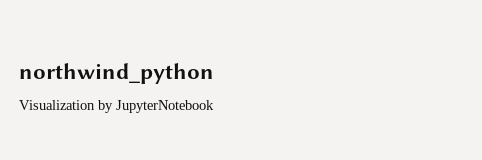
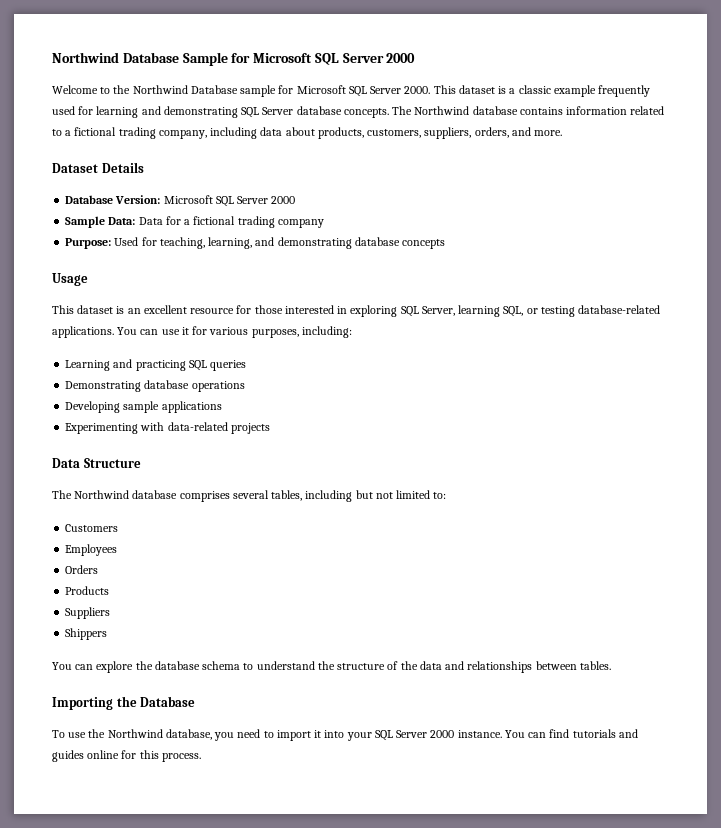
[19,63,214,84] [19,100,214,113] northwind_python // Visualization by JupyterNotebook -> [52,52,416,66] [52,85,651,97] [52,106,665,118] [52,127,563,139] [52,162,144,173] [65,195,296,207] [65,216,324,228] [65,237,446,249] [52,273,88,286] [52,305,661,317] [52,326,352,338] [65,359,247,371] [65,380,245,392] [65,401,222,413] [65,422,270,434] [52,458,141,468] [52,490,447,502] [65,524,119,532] [65,544,118,556] [65,565,99,574] [65,586,110,595] [65,607,111,619] [65,628,108,640] [52,661,611,673] [52,696,196,710] [52,729,638,741] [52,750,201,762] Northwind Database Sample for Microsoft SQL Server 2000 // Welcome to the Northwind Database sample for Microsoft SQL Server 2000. This dataset is a classic example frequently used for learning and demonstrating SQL Server database concepts. The Northwind database contains information related to a fictional trading company, including data about products, customers, suppliers, orders, and more. // Dataset Details // Database Version: Microsoft SQL Server 2000 // Sample Data: Data for a fictional trading company // Purpose: Used for teaching, learning, and demonstrating database concepts // Usage // This dataset is an excellent resource for those interested in exploring SQL Server, learning SQL, or testing database-related applications. You can use it for various purposes, including: // Learning and practicing SQL queries // Demonstrating database operations // Developing sample applications // Experimenting with data-related projects // Data Structure // The Northwind database comprises several tables, including but not limited to: // Customers // Employees // Orders // Products // Suppliers // Shippers // You can explore the database schema to understand the structure of the data and relationships between tables. // Importing the Database // To use the Northwind database, you need to import it into your SQL Server 2000 instance. You can find tutorials and guides online for this process.

